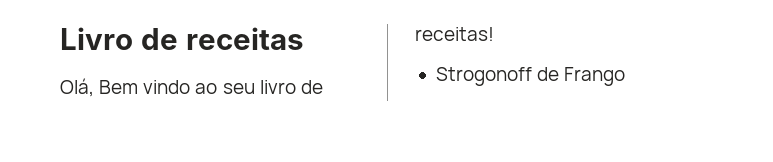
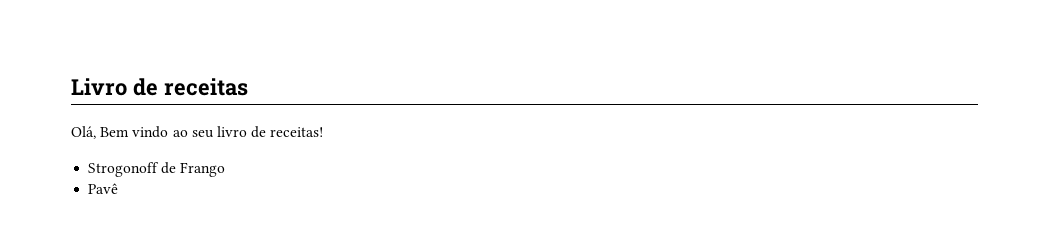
(626, 76) none -> [88,183,119,194] // Pavê

